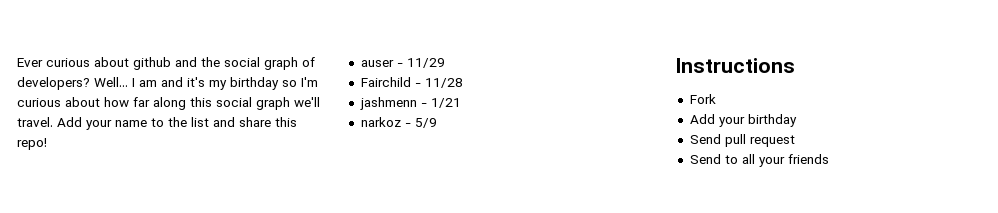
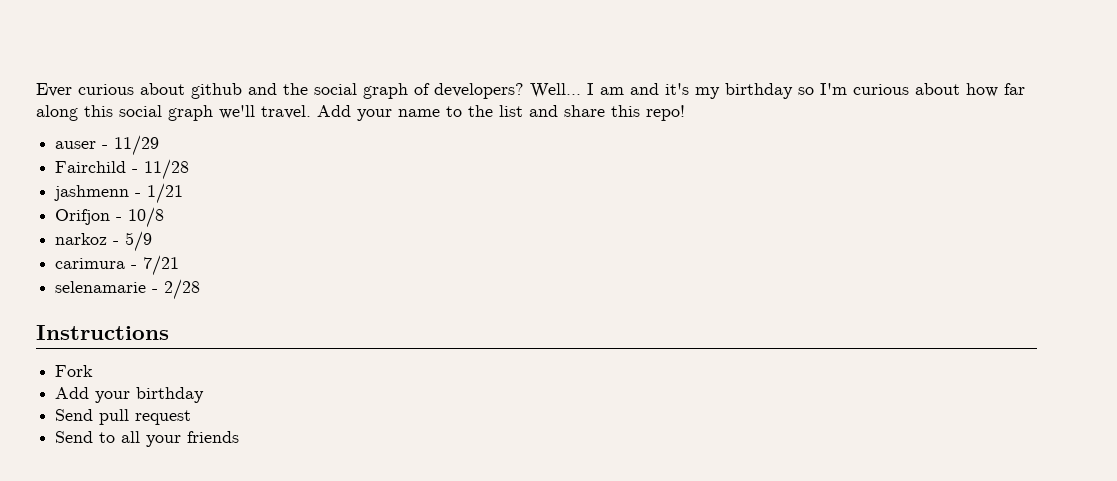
(461, 103) none -> [55,207,165,228] // Orifjon - 10/8
(437, 123) none -> [55,255,180,276] [55,279,201,300] // carimura - 7/21 // selenamarie - 2/28

